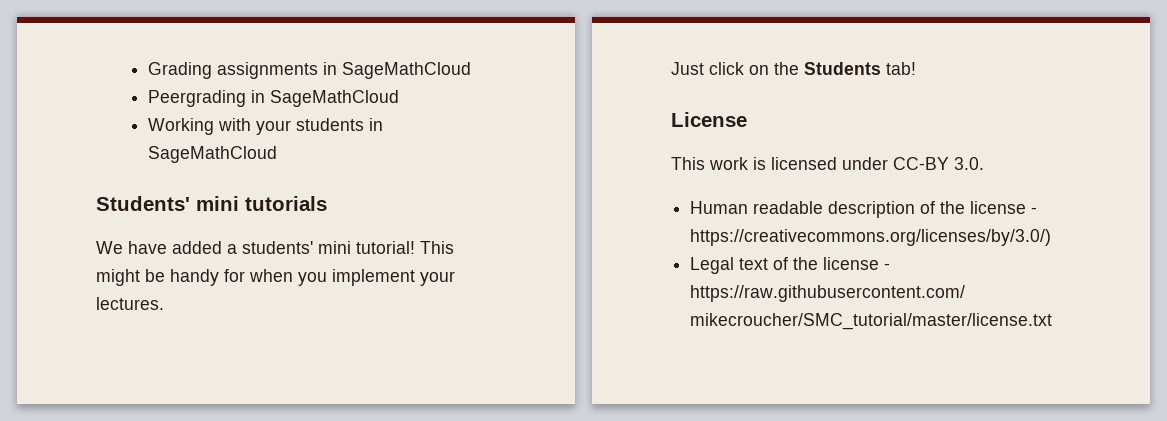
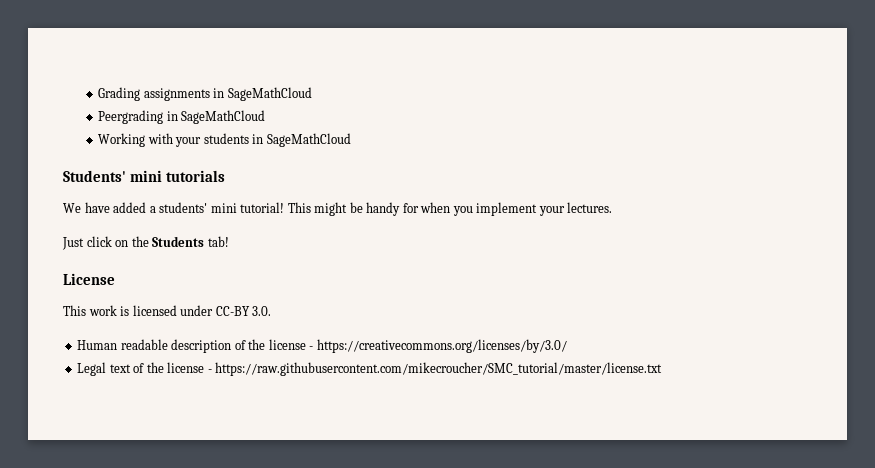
[690,229,1052,246] https://creativecommons.org/licenses/by/3.0/) -> [316,339,567,353] https://creativecommons.org/licenses/by/3.0/

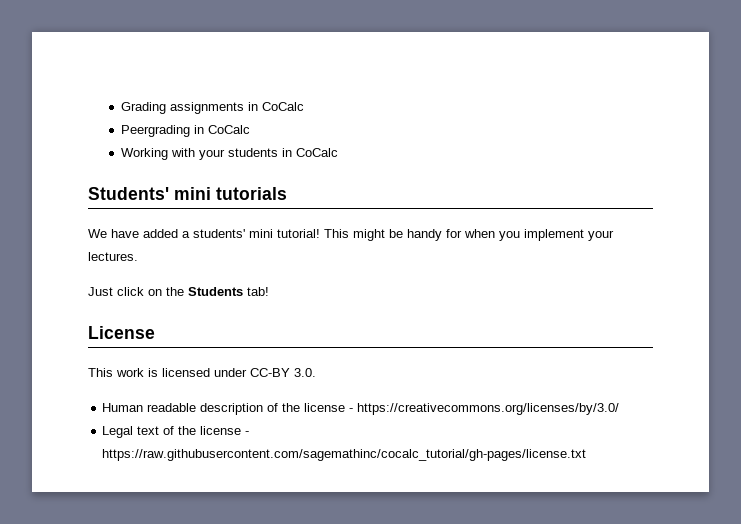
[227,87,312,101] SageMathCloud -> [261,102,304,111] CoCalc
[181,110,266,124] SageMathCloud -> [207,125,250,134] CoCalc
[266,133,351,147] SageMathCloud -> [295,148,338,157] CoCalc
[215,362,663,376] https://raw.githubusercontent.com/mikecroucher/SMC_tutorial/master/license.txt -> [102,449,587,461] https://raw.githubusercontent.com/sagemathinc/cocalc_tutorial/gh-pages/license.txt

